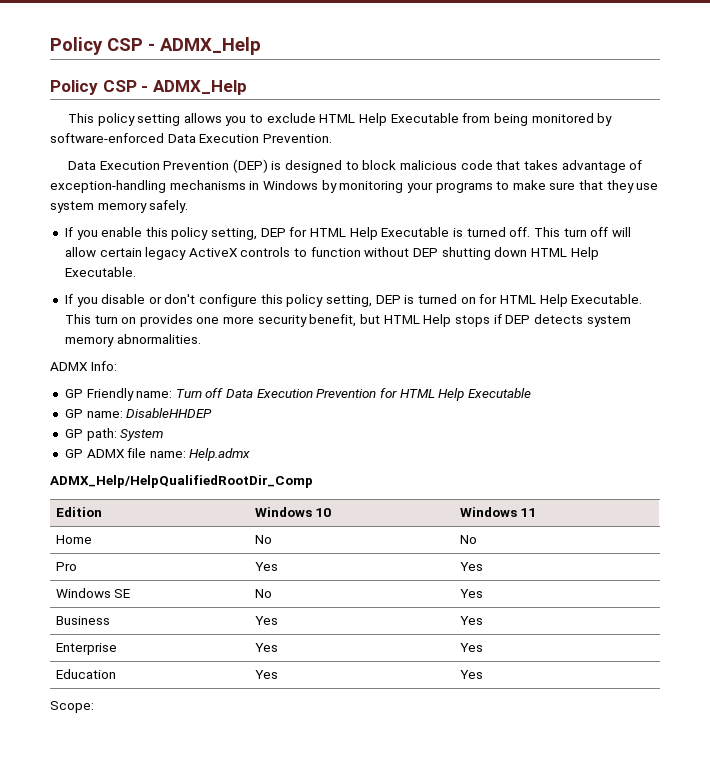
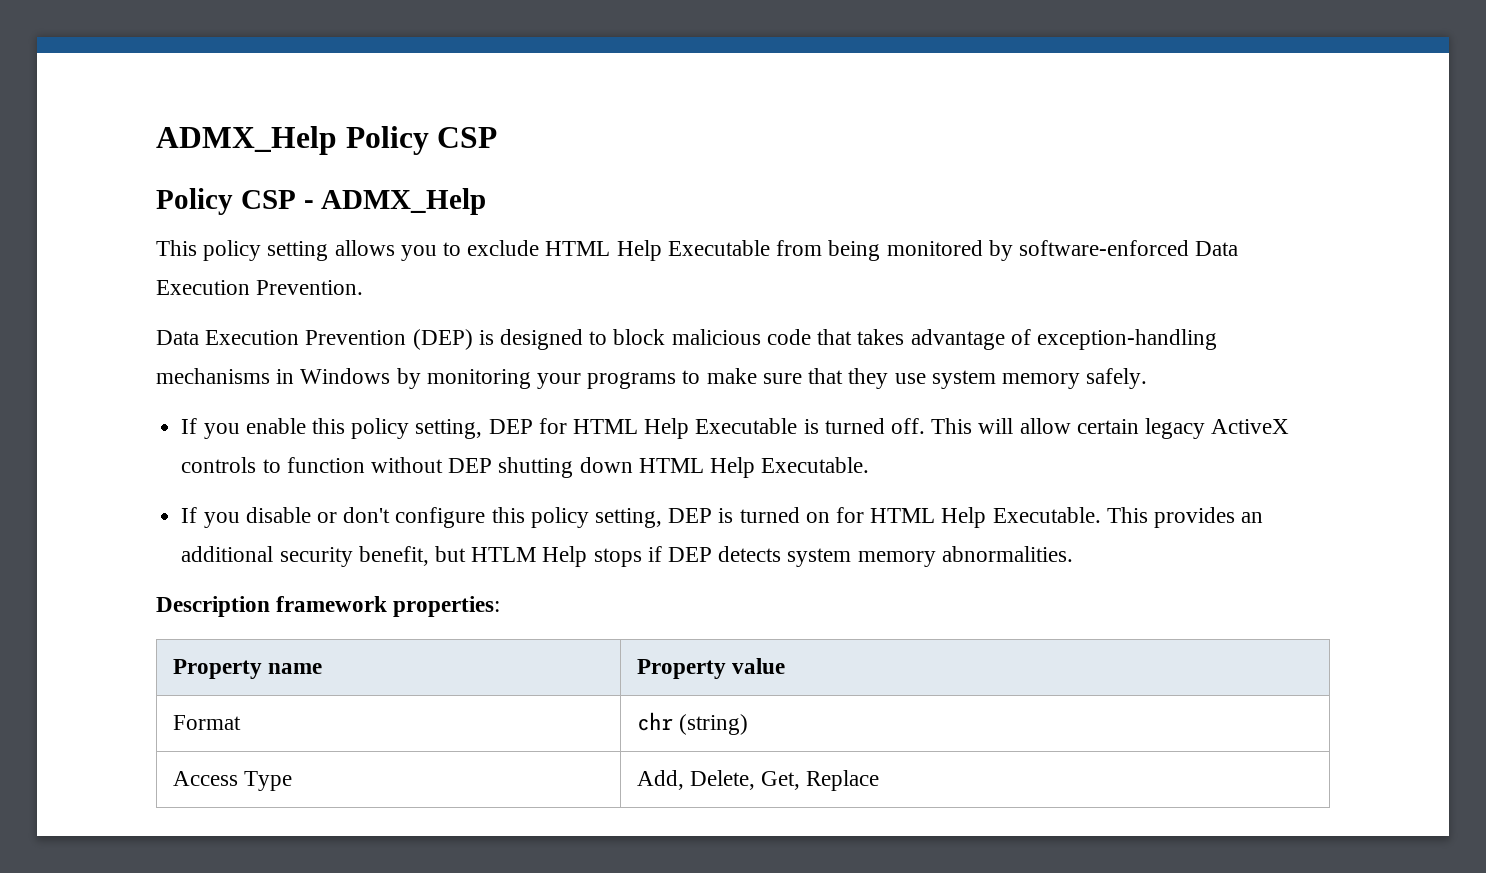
[50,37,261,55] Policy CSP - ADMX_Help -> [156,126,498,155] ADMX_Help Policy CSP
[563,227,609,237] turn off -> (973, 426) none
[94,314,255,327] turn on provides one more -> [1154,507,1264,528] [181,546,274,562] provides an additional
[383,315,420,324] HTML -> [471,547,537,562] HTLM
[50,361,117,371] [64,388,531,401] [64,408,213,418] [64,428,164,441] [64,448,251,461] [50,475,313,488] [55,507,102,517] [254,507,332,517] [459,507,537,517] [55,535,92,544] [254,535,272,544] [459,535,477,544] [55,562,77,571] [254,562,278,571] [459,562,483,571] [55,588,131,598] [254,589,272,598] [459,589,483,598] [55,616,110,625] [254,616,278,625] [459,616,483,625] [55,643,117,655] [254,643,278,652] [459,643,483,652] [55,669,116,679] [254,670,278,679] [459,670,483,679] [50,701,94,713] ADMX Info: // GP Friendly name: Turn off Data Execution Prevention for HTML Help Executable // GP name: DisableHHDEP // GP path: System // GP ADMX file name: Help.admx // ADMX_Help/HelpQualifiedRootDir_Comp // Edition | Windows 10 | Windows 11 // Home | No | No // Pro | Yes | Yes // Windows SE | No | Yes // Business | Yes | Yes // Enterprise | Yes | Yes // Education | Yes | Yes // Scope: -> [156,596,501,617] [172,659,322,679] [636,658,785,679] [172,715,241,730] [636,712,748,735] [172,771,292,791] [636,770,880,791] Description framework properties: // Property name | Property value // Format | chr (string) // Access Type | Add, Delete, Get, Replace

